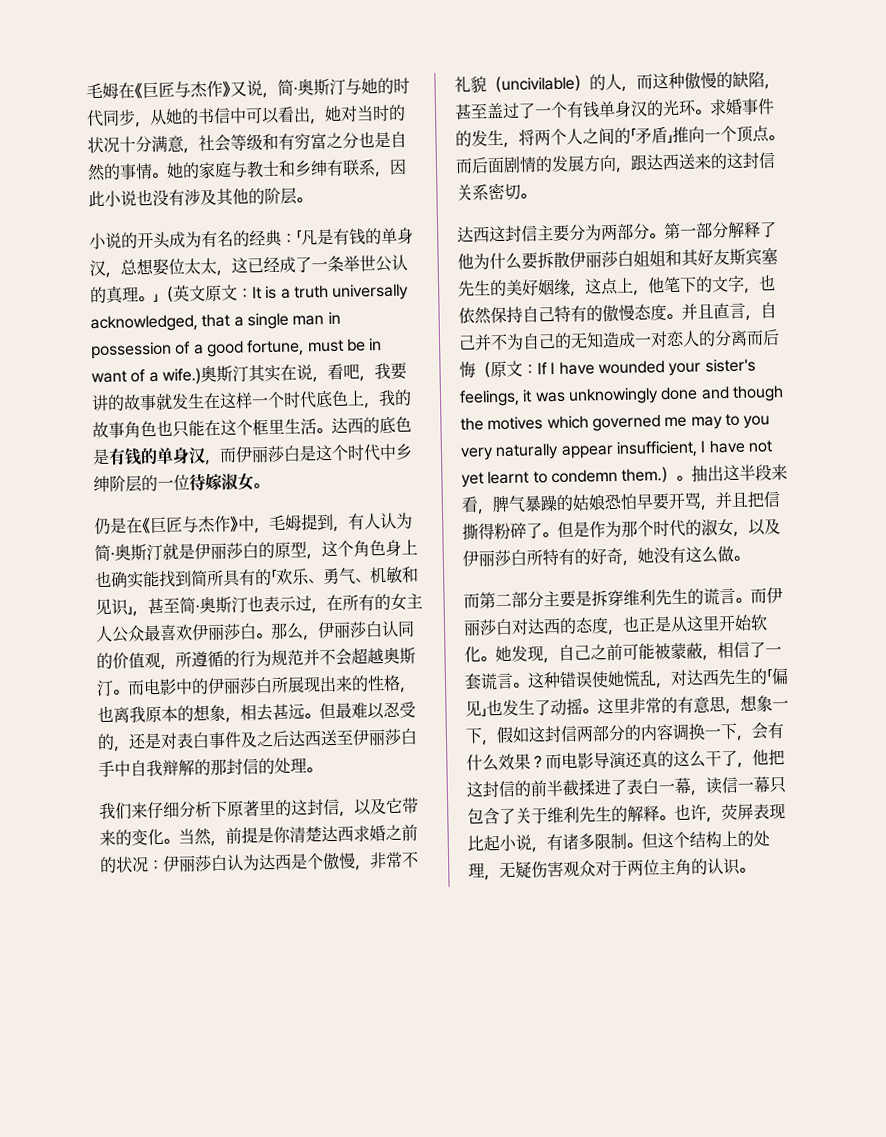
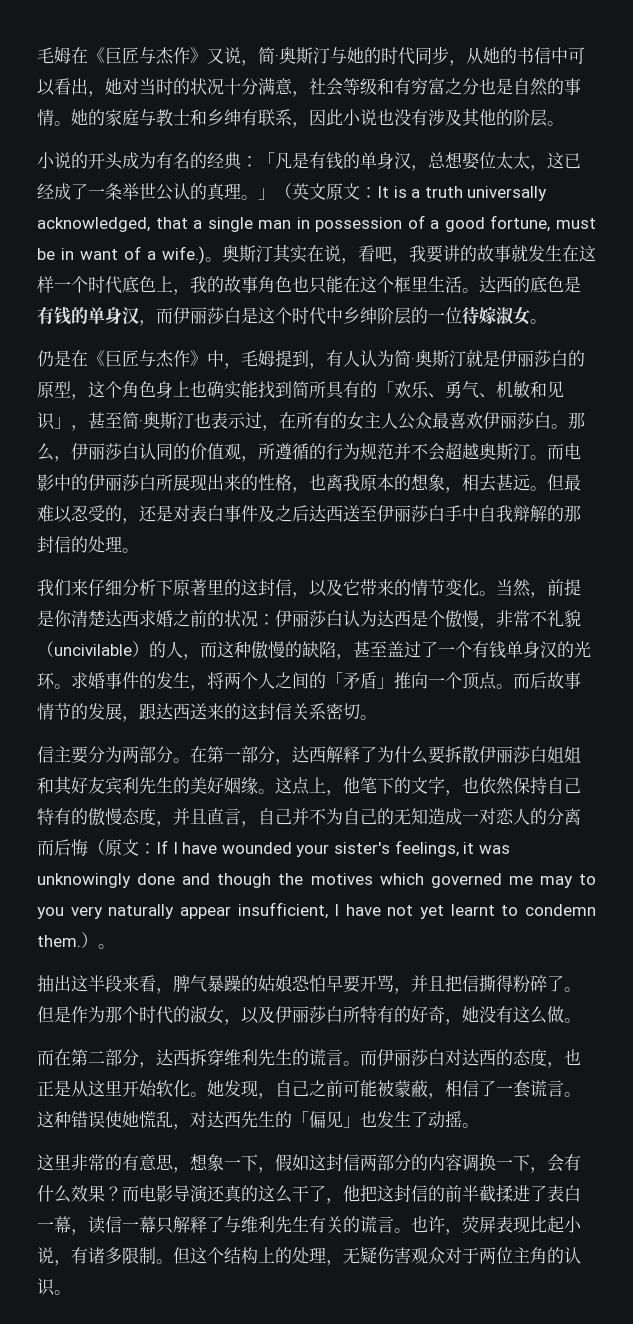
(201, 376) none -> [204,257,222,262] 。
(132, 837) none -> [411,579,445,596] 情节
[487,154,617,174] 面剧情的发展方向 -> [547,672,581,689] [37,703,122,720] 故事情节的发展
[457,225,522,243] 达西这封 -> (377, 717) none
(665, 236) none -> [190,746,207,763] 在
[727,221,777,238] [457,253,474,270] 解释了他 -> [275,746,377,765] ，达西解释了
[729,247,778,266] 斯宾塞 -> [105,777,139,795] 宾利
[570,290,586,297] ， -> [258,789,275,794] 。
[666,313,682,320] 。 -> [156,821,173,827] ，
(693, 478) none -> (115, 946) //
(480, 600) none -> [54,1049,71,1066] 在
[543,590,592,608] 主要是 -> [139,1049,190,1068] ，达西
(598, 711) none -> (479, 1125) //
[467,805,660,825] 包含了关于维利先生的解释 -> [173,1216,394,1233] 解释了与维利先生有关的谎言

